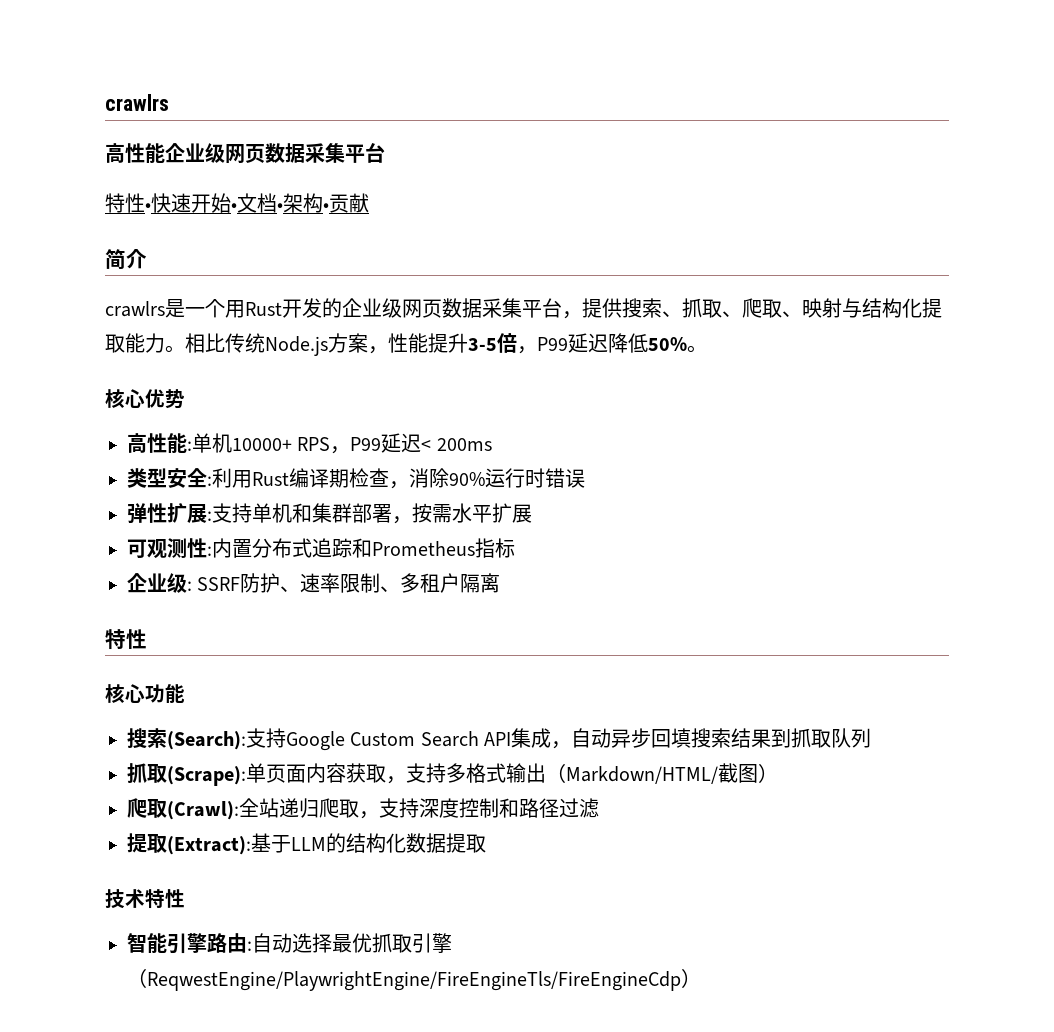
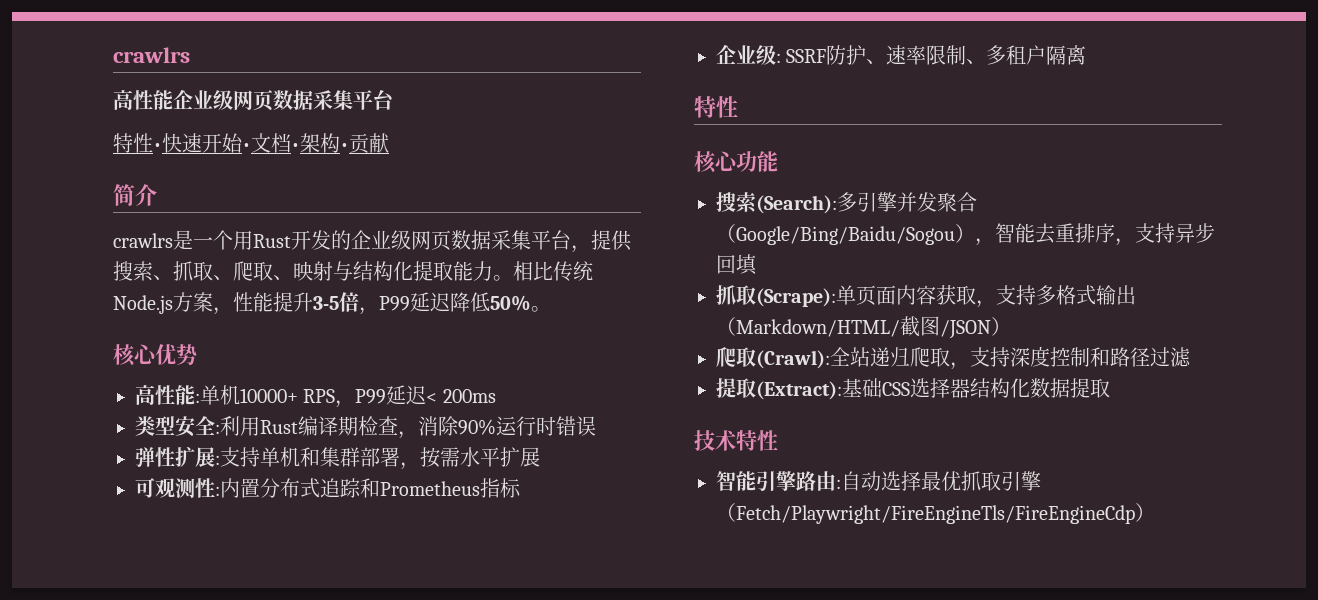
[246,728,872,751] 支持Google Custom Search API集成，自动异步回填搜索结果到抓取队列 -> [837,192,977,212] [716,223,1215,246] [716,254,758,275] 多引擎并发聚合（Google/Bing/Baidu/Sogou），智能去重排序，支持异步回填
(758, 773) none -> [940,320,991,339] /JSON
[271,833,346,853] 于LLM的 -> [862,378,970,398] 础CSS选择器
[147,971,681,991] ReqwestEngine/PlaywrightEngine/FireEngineTls/FireEngineCdp -> [736,505,1135,524] Fetch/Playwright/FireEngineTls/FireEngineCdp

